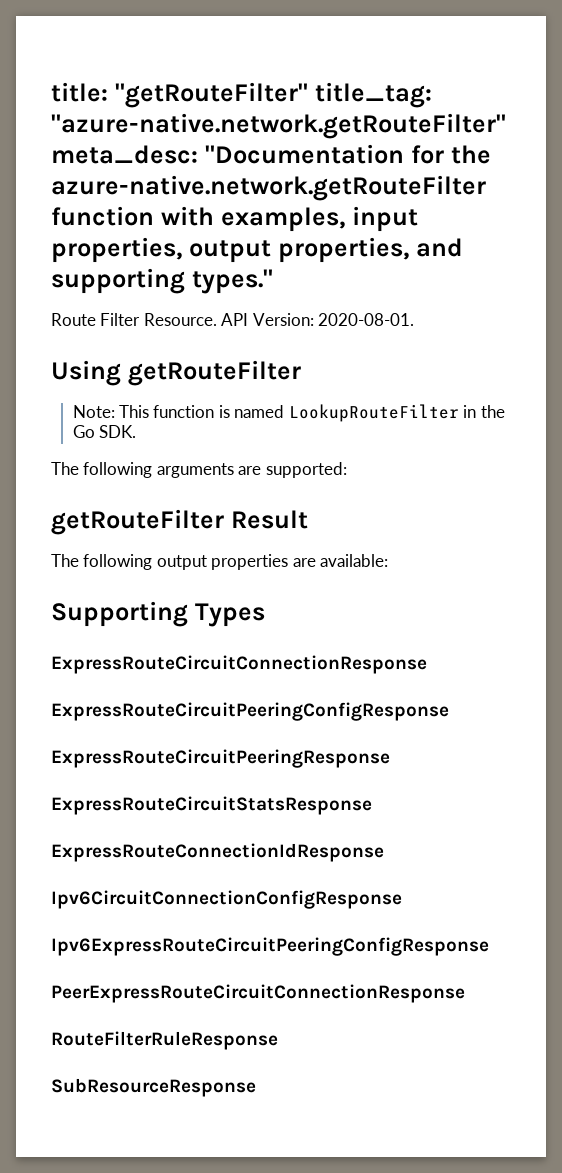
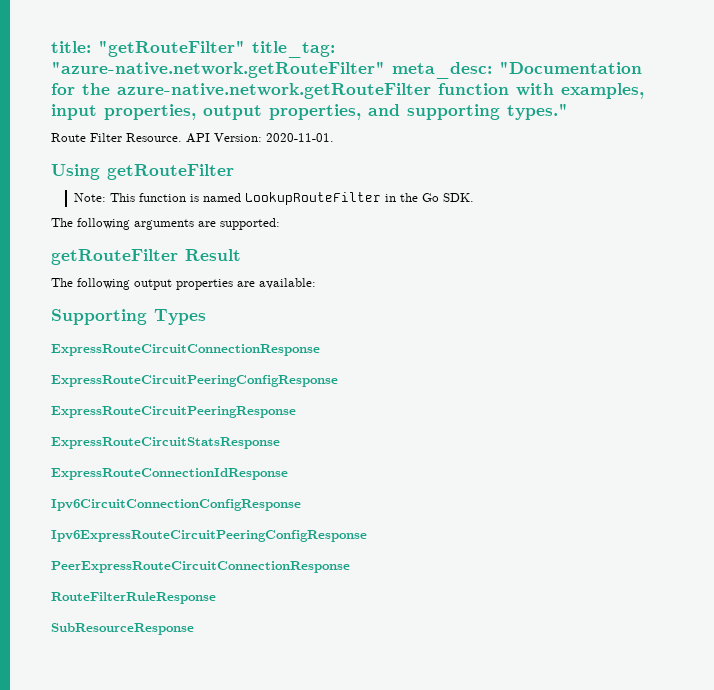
[318,313,415,326] 2020-08-01. -> [266,133,334,142] 2020-11-01.

